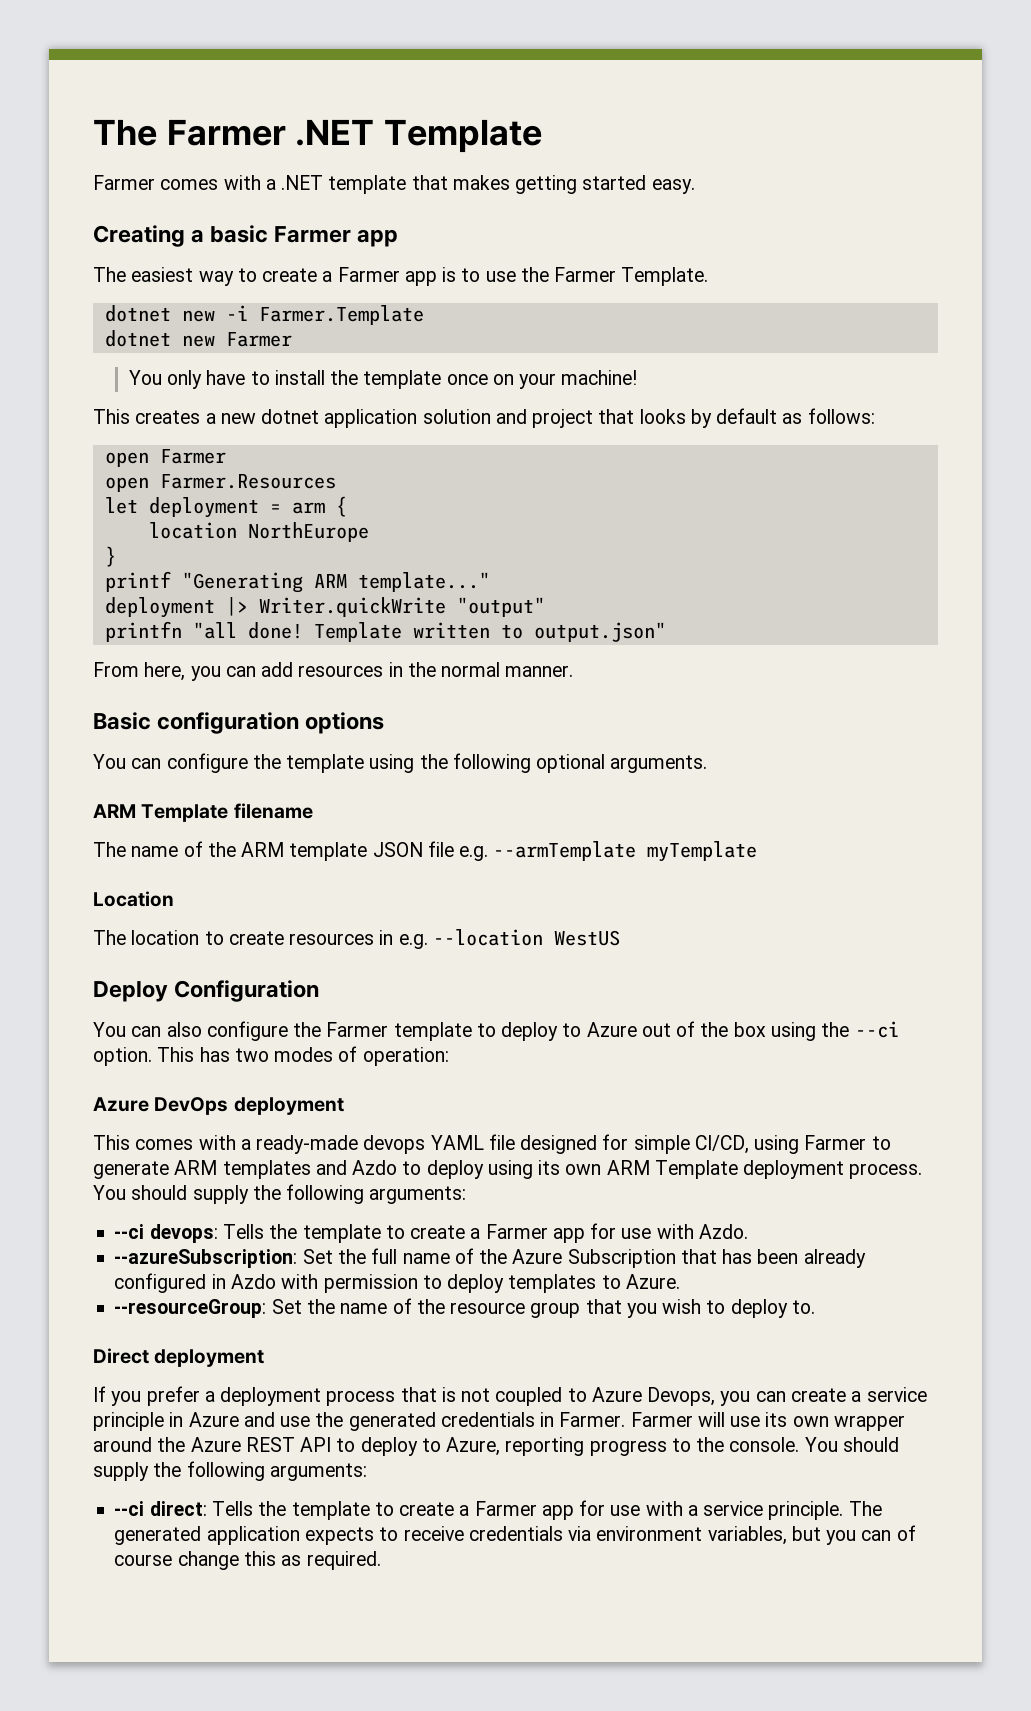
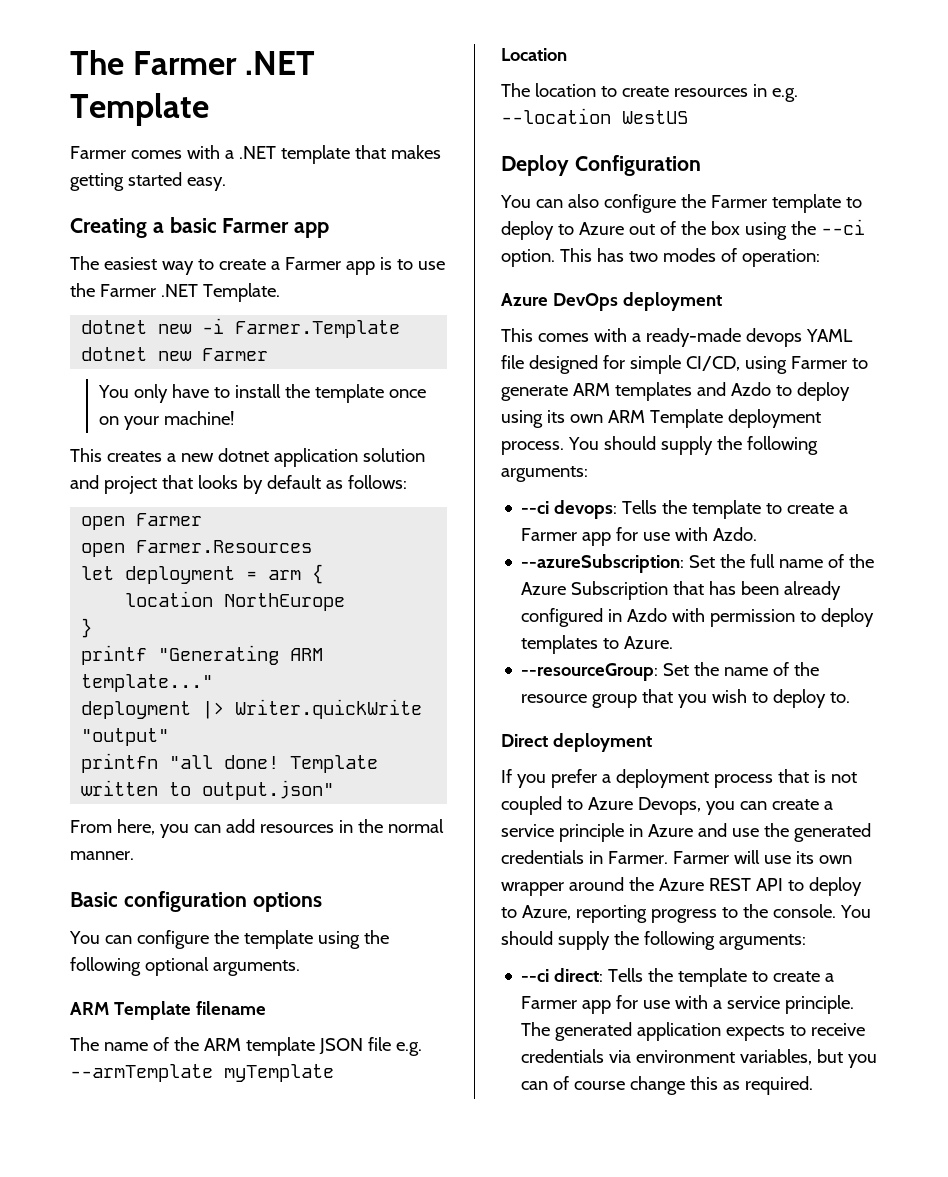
(617, 274) none -> [160,284,198,297] .NET

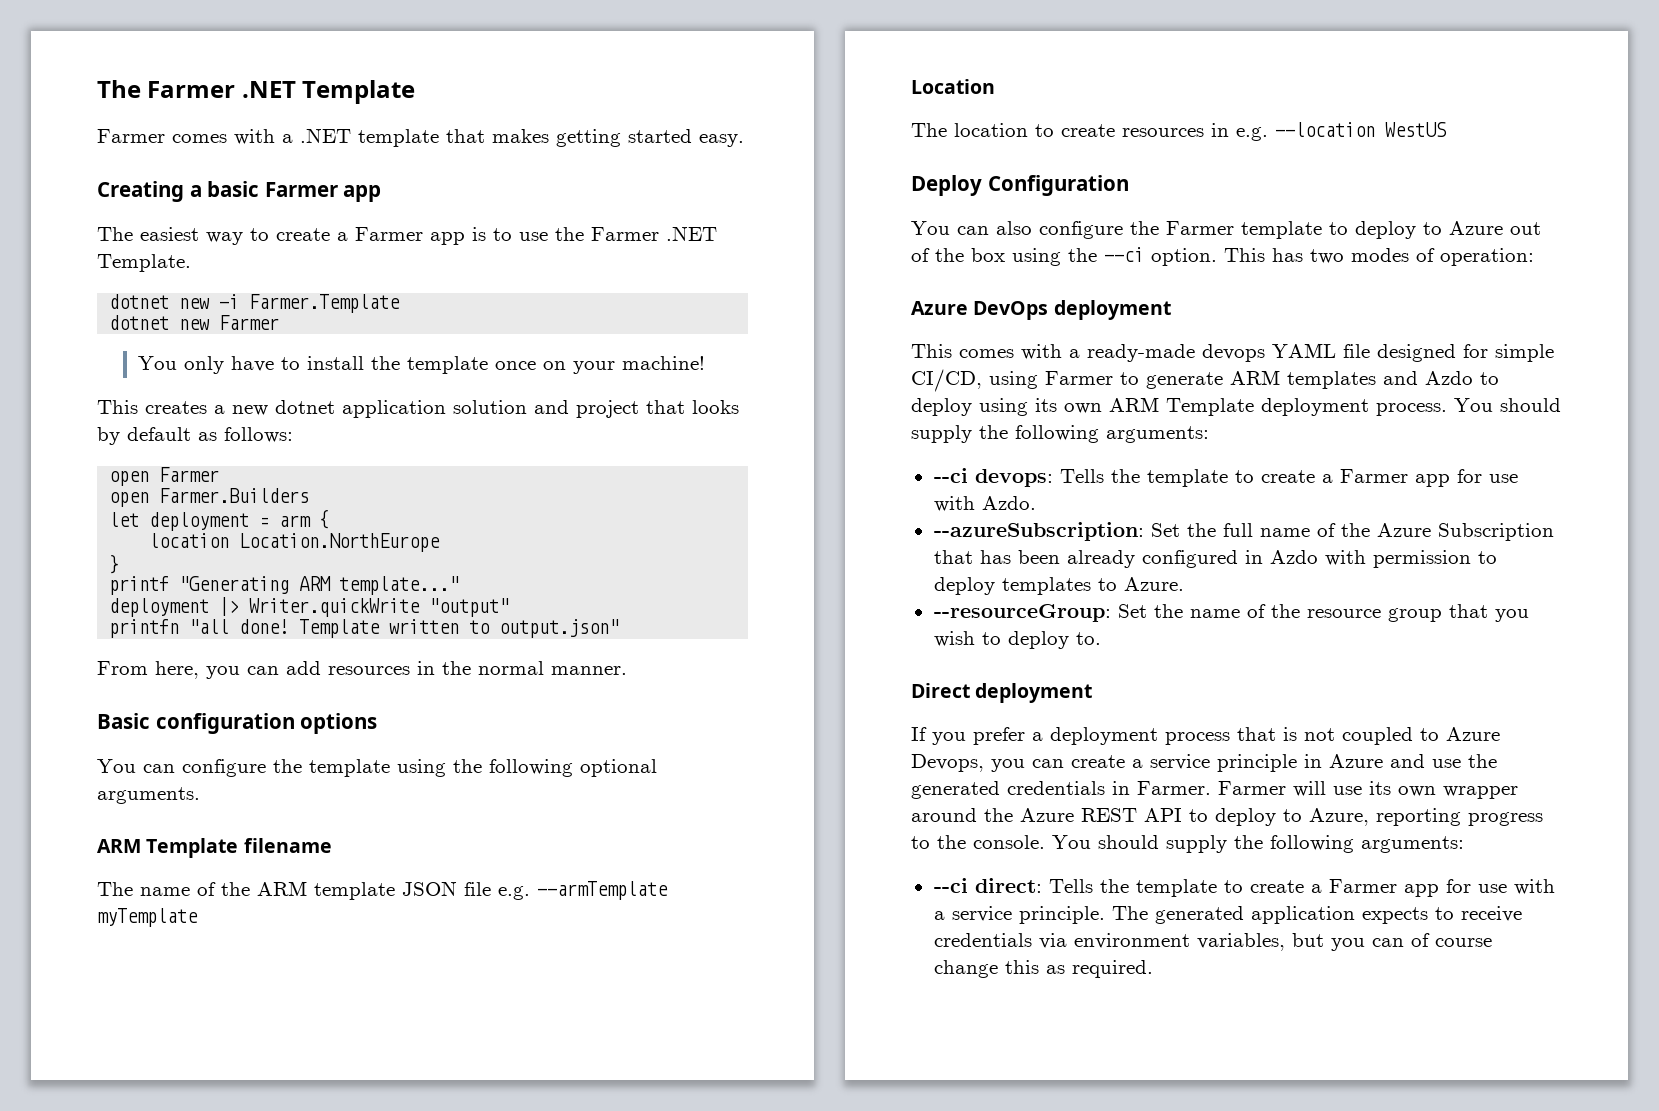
[136,540,313,553] Farmer.Resources -> [159,488,310,503] Farmer.Builders
[224,593,346,611] NorthEurope -> [239,533,441,552] Location.NorthEurope

